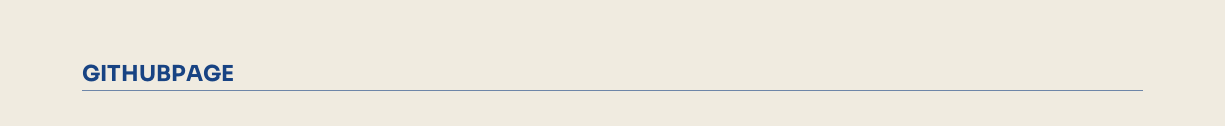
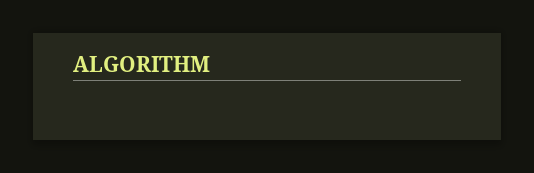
[82,64,234,82] GITHUBPAGE -> [73,56,210,72] ALGORITHM

